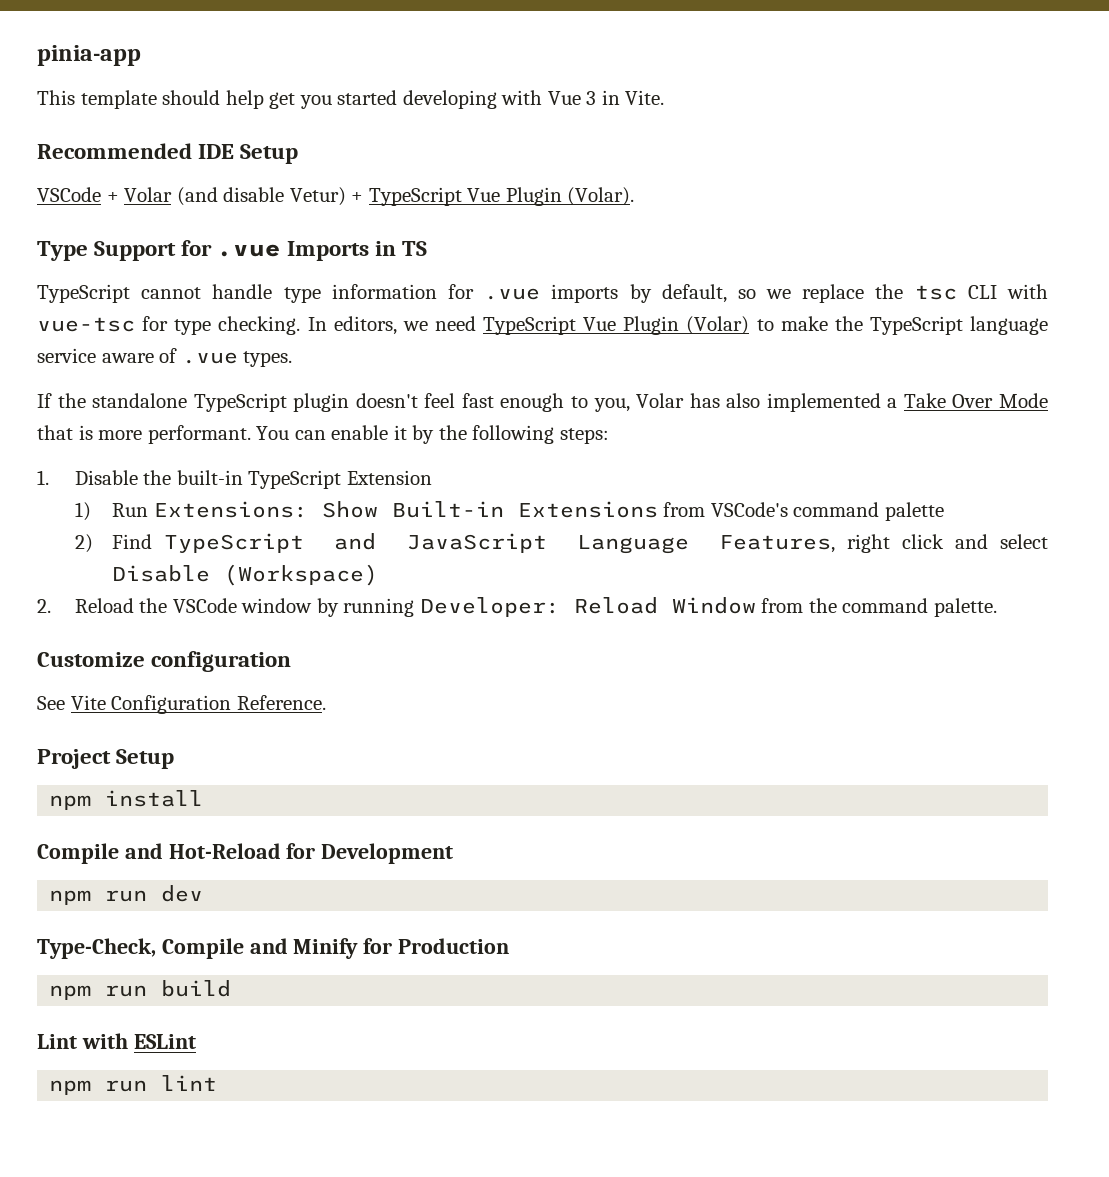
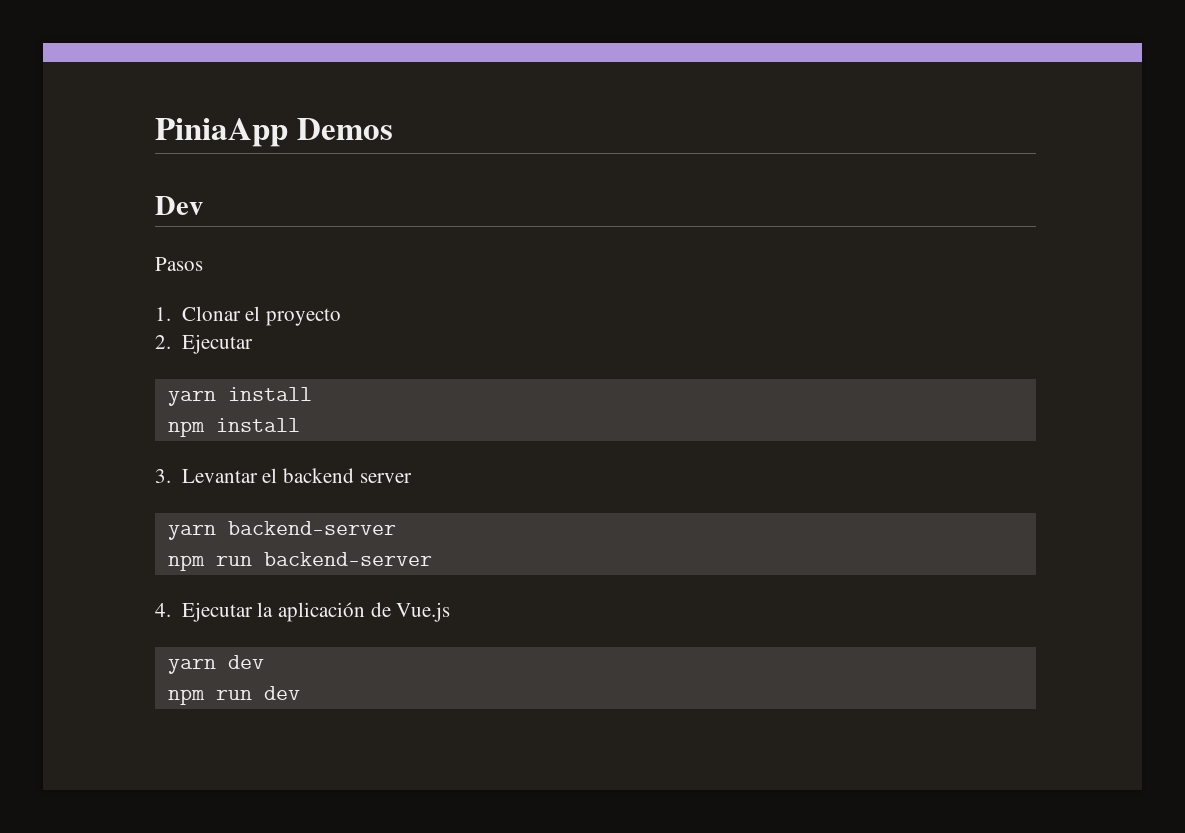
[37,45,141,66] [37,90,665,109] [37,143,299,164] [37,187,635,206] [37,240,428,261] [37,284,1048,303] [37,316,1048,335] [37,348,293,367] [37,393,1048,412] [37,425,609,444] [37,470,432,489] [74,501,944,521] [74,533,1048,554] [112,564,379,586] [37,597,997,617] [37,651,292,672] [37,695,326,714] [37,749,175,769] [49,790,204,810] [37,843,454,864] [49,885,204,905] [37,938,510,959] [49,980,232,1000] [37,1033,196,1049] [49,1075,218,1095] pinia-app // This template should help get you started developing with Vue 3 in Vite. // Recommended IDE Setup // VSCode + Volar (and disable Vetur) + TypeScript Vue Plugin (Volar). // Type Support for .vue Imports in TS // TypeScript cannot handle type information for .vue imports by default, so we replace the tsc CLI with vue-tsc for type checking. In editors, we need TypeScript Vue Plugin (Volar) to make the TypeScript language service aware of .vue types. // If the standalone TypeScript plugin doesn't feel fast enough to you, Volar has also implemented a Take Over Mode that is more performant. You can enable it by the following steps: // 1. Disable the built-in TypeScript Extension // 1) Run Extensions: Show Built-in Extensions from VSCode's command palette // 2) Find TypeScript and JavaScript Language Features, right click and select Disable (Workspace) // 2. Reload the VSCode window by running Developer: Reload Window from the command palette. // Customize configuration // See Vite Configuration Reference. // Project Setup // npm install // Compile and Hot-Reload for Development // npm run dev // Type-Check, Compile and Minify for Production // npm run build // Lint with ESLint // npm run lint -> [155,118,393,147] [155,196,203,215] [155,257,203,271] [155,306,341,326] [155,334,253,354] [167,387,312,406] [167,418,300,437] [155,468,412,483] [167,521,396,540] [167,552,432,571] [155,602,451,622] [167,655,264,674] [167,686,300,705] PiniaApp Demos // Dev // Pasos // 1. Clonar el proyecto // 2. Ejecutar // yarn install // npm install // 3. Levantar el backend server // yarn backend-server // npm run backend-server // 4. Ejecutar la aplicación de Vue.js // yarn dev // npm run dev

